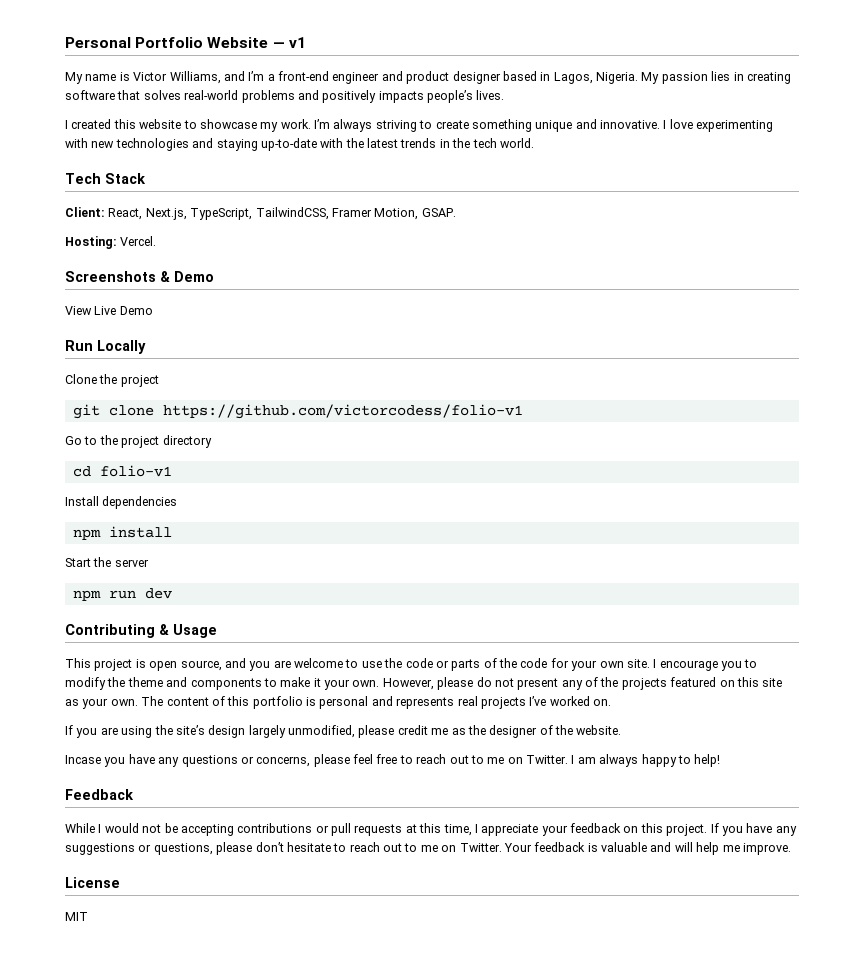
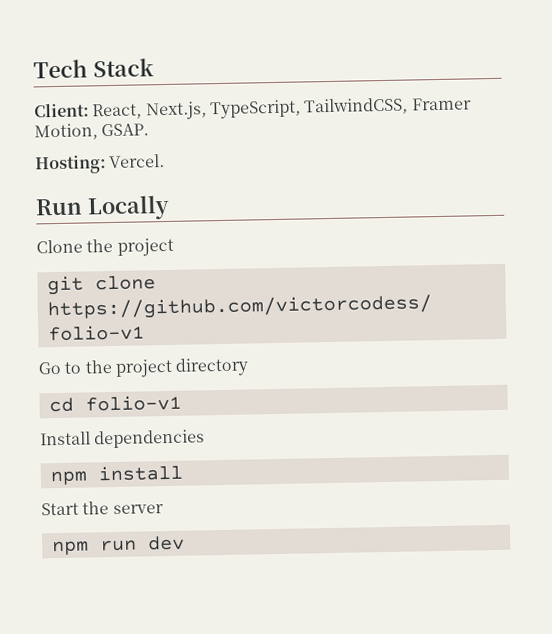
[65,37,306,48] [65,71,791,84] [65,90,505,103] [65,119,774,132] [65,138,534,151] Personal Portfolio Website — v1 // My name is Victor Williams, and I’m a front-end engineer and product designer based in Lagos, Nigeria. My passion lies in creating software that solves real-world problems and positively impacts people’s lives. // I created this website to showcase my work. I’m always striving to create something unique and innovative. I love experimenting with new technologies and staying up-to-date with the latest trends in the tech world. // -> (33, 69) none
[65,271,214,282] [65,306,153,315] // Screenshots & Demo // View Live Demo -> (166, 161) none
[65,624,217,638] [65,658,758,671] [65,677,783,690] [65,696,611,709] [65,725,622,738] [65,754,721,767] [65,789,134,800] [65,823,797,836] [65,842,791,855] [65,877,120,888] [65,912,88,921] // Contributing & Usage // This project is open source, and you are welcome to use the code or parts of the code for your own site. I encourage you to modify the theme and components to make it your own. However, please do not present any of the projects featured on this site as your own. The content of this portfolio is personal and represents real projects I’ve worked on. // If you are using the site’s design largely unmodified, please credit me as the designer of the website. // Incase you have any questions or concerns, please feel free to reach out to me on Twitter. I am always happy to help! // Feedback // While I would not be accepting contributions or pull requests at this time, I appreciate your feedback on this project. If you have any suggestions or questions, please don’t hesitate to reach out to me on Twitter. Your feedback is valuable and will help me improve. // License // MIT -> (185, 543) none

